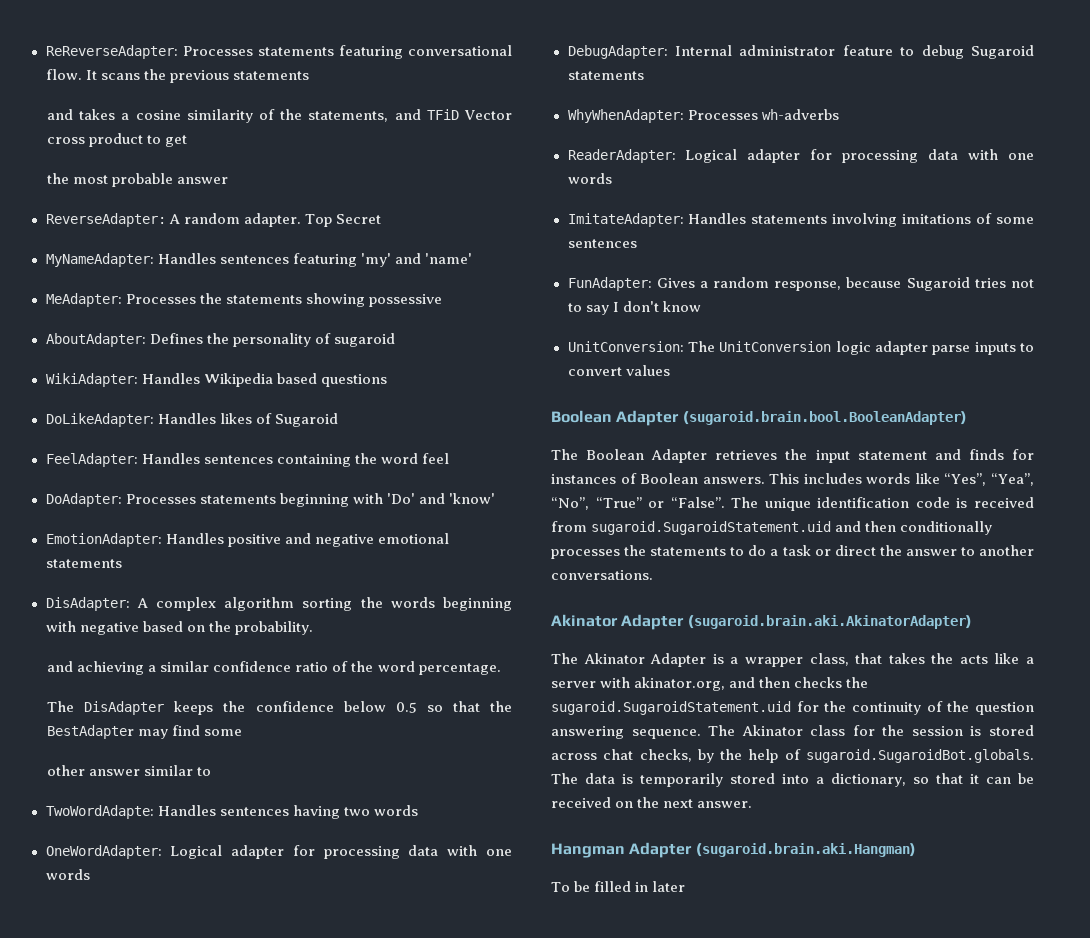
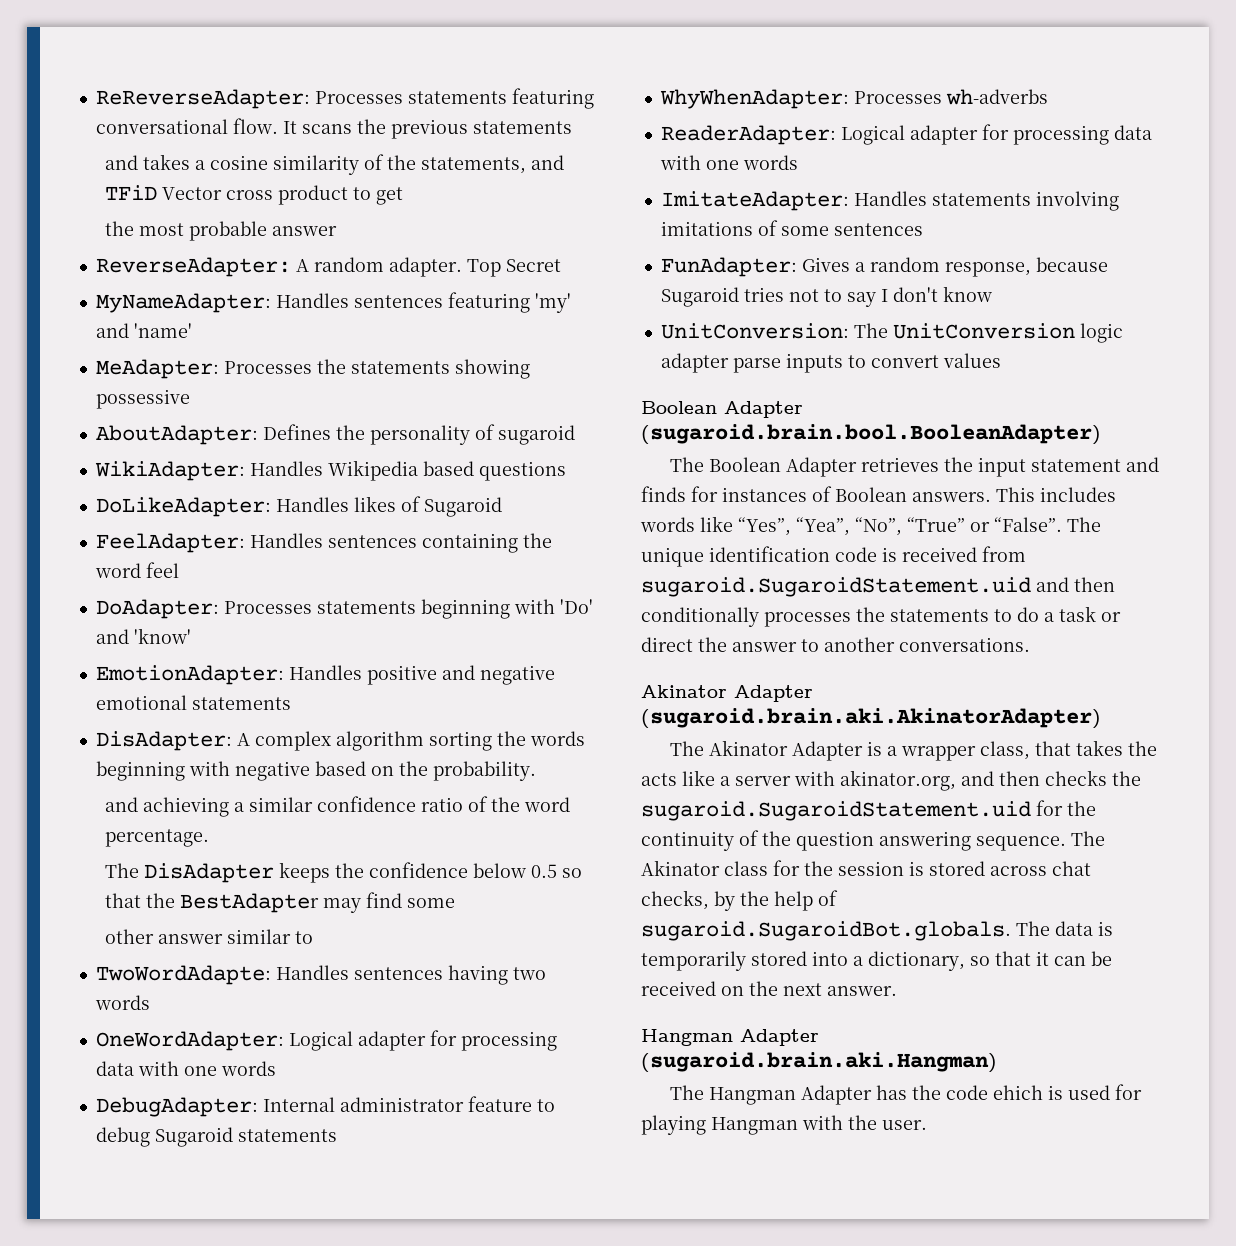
[551,881,686,892] To be filled in later -> [669,1084,1142,1105] [641,1115,927,1135] The Hangman Adapter has the code ehich is used for playing Hangman with the user.

